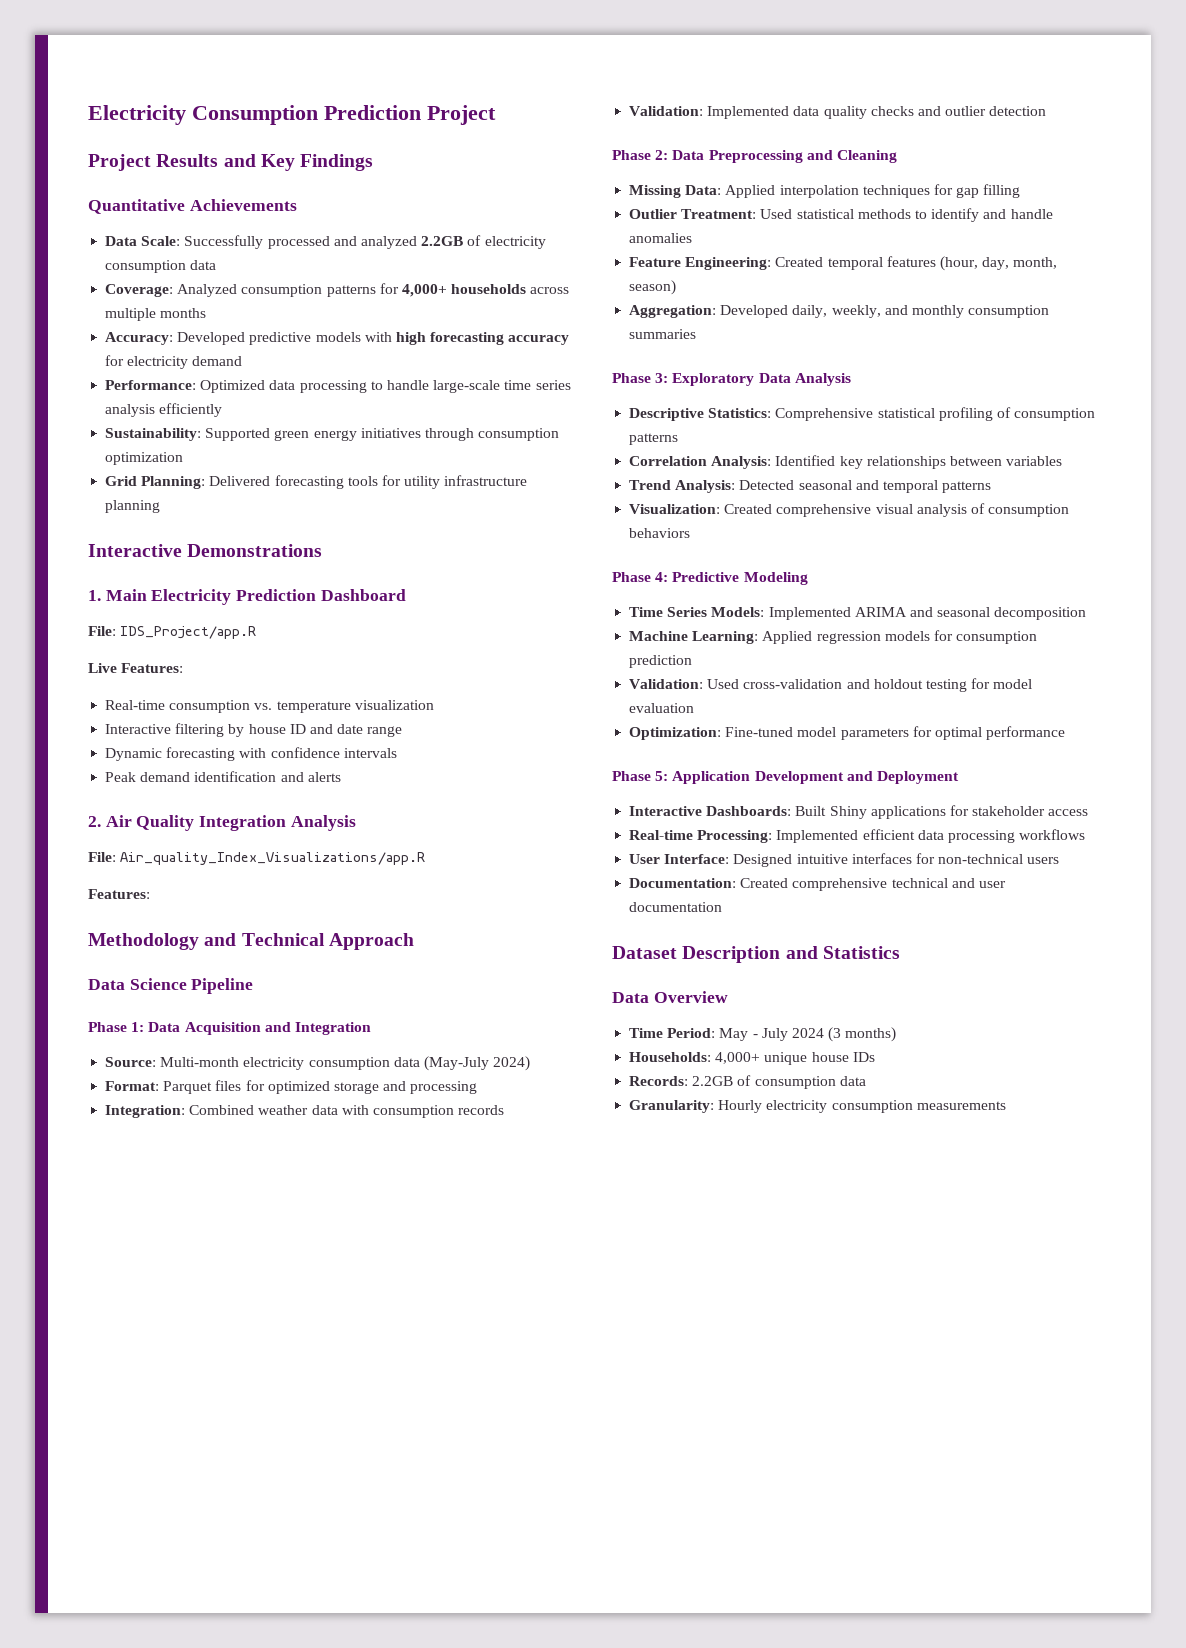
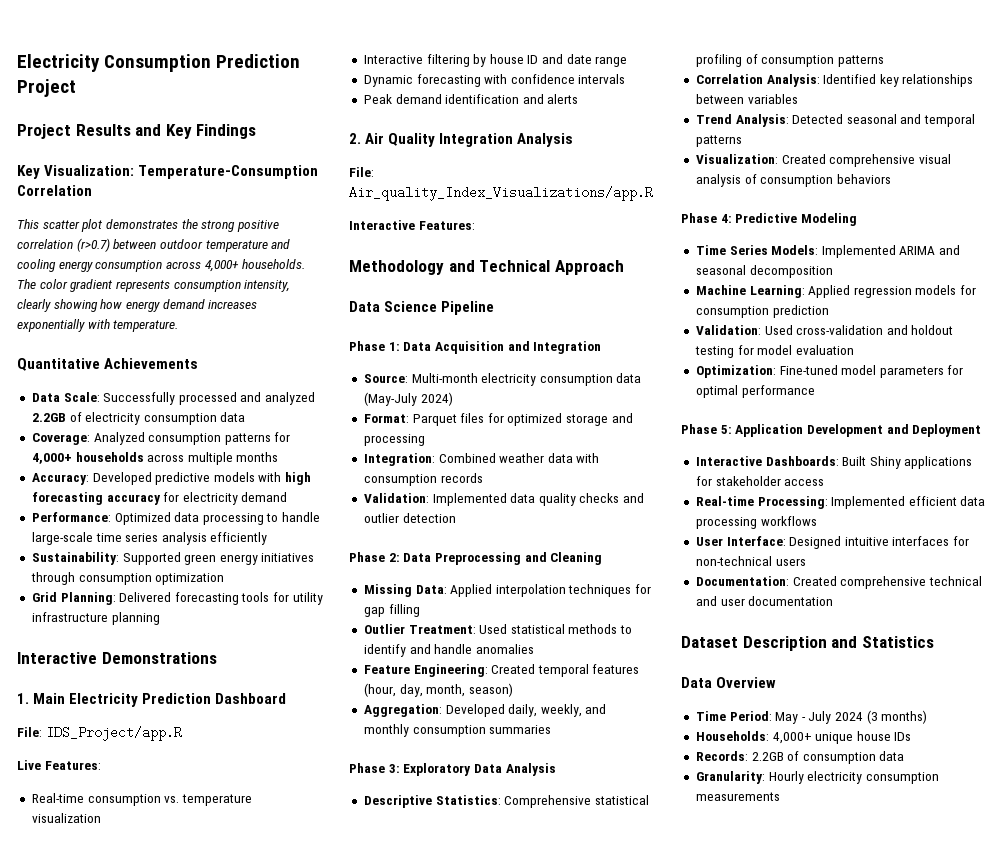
(374, 162) none -> [17,165,319,179] [17,185,92,196] [17,219,279,232] [17,238,291,252] [17,259,306,272] [17,279,291,292] [17,299,258,312] [17,319,179,332] // Key Visualization: Temperature-Consumption Correlation // This scatter plot demonstrates the strong positive correlation (r>0.7) between outdoor temperature and cooling energy consumption across 4,000+ households. The color gradient represents consumption intensity, clearly showing how energy demand increases exponentially with temperature.
(426, 858) none -> [349,220,415,230] Interactive

